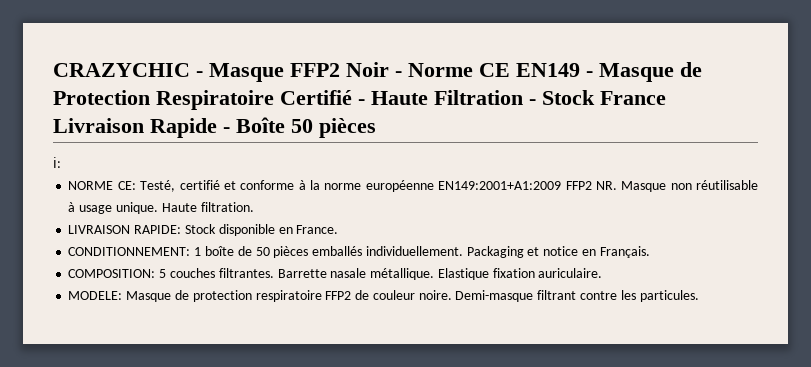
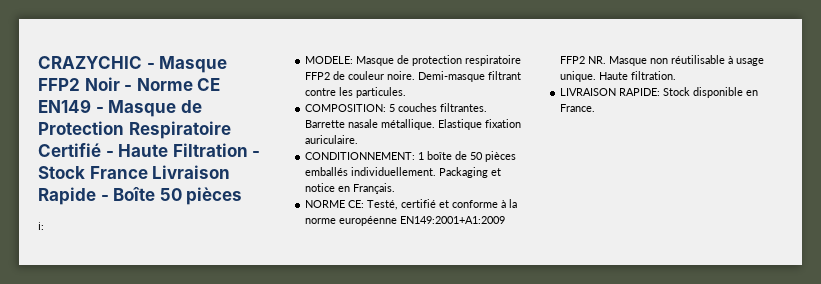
(61, 162) none -> [305,55,522,66] [305,71,522,82] [305,87,407,98] [305,103,488,112] [305,119,522,130] [305,135,359,144] [305,151,517,162] [305,167,502,178] [305,183,396,194] // MODELE: Masque de protection respiratoire FFP2 de couleur noire. Demi-masque filtrant contre les particules. // COMPOSITION: 5 couches filtrantes. Barrette nasale métallique. Elastique fixation auriculaire. // CONDITIONNEMENT: 1 boîte de 50 pièces emballés individuellement. Packaging et notice en Français.
[68,246,650,258] [68,268,603,280] [68,290,699,302] // CONDITIONNEMENT: 1 boîte de 50 pièces emballés individuellement. Packaging et notice en Français. // COMPOSITION: 5 couches filtrantes. Barrette nasale métallique. Elastique fixation auriculaire. // MODELE: Masque de protection respiratoire FFP2 de couleur noire. Demi-masque filtrant contre les particules. -> (596, 108) none

